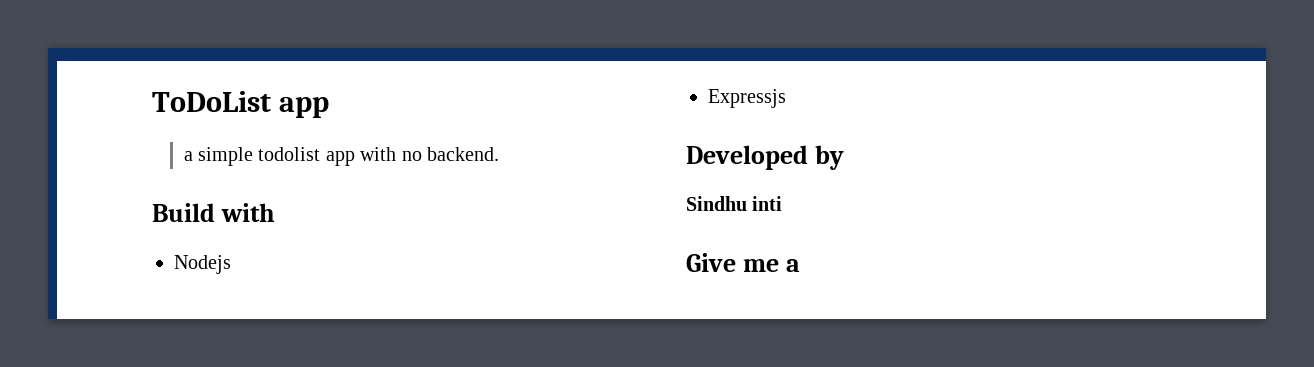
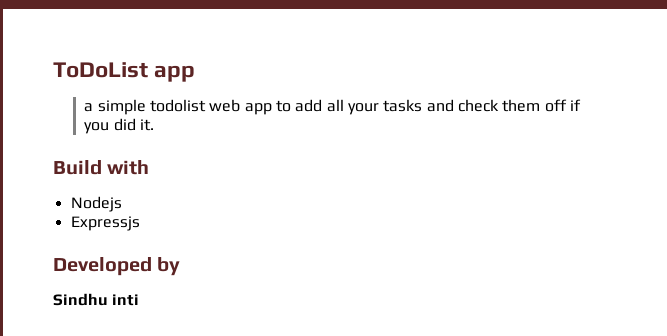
[325,147,499,166] app with no backend. -> [209,99,581,115] [84,118,154,134] web app to add all your tasks and check them off if you did it.
[686,253,800,272] // Give me a -> (140, 300) none

